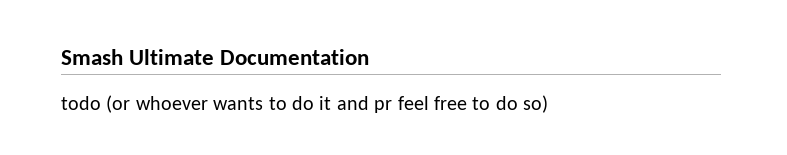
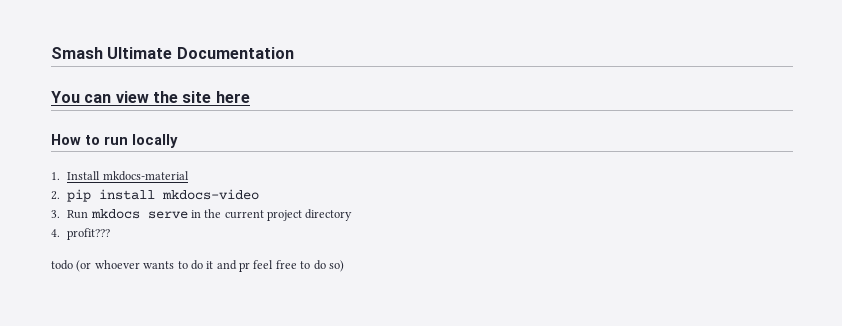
(370, 57) none -> [51,91,250,103] [51,134,178,148] [51,171,189,181] [51,189,260,202] [51,209,353,221] [51,228,111,240] // You can view the site here // How to run locally // 1. Install mkdocs-material // 2. pip install mkdocs-video // 3. Run mkdocs serve in the current project directory // 4. profit???

